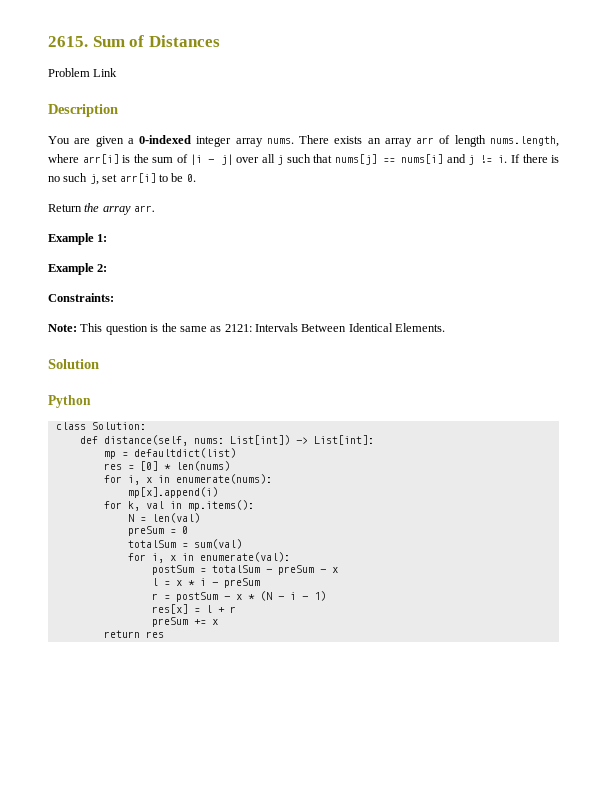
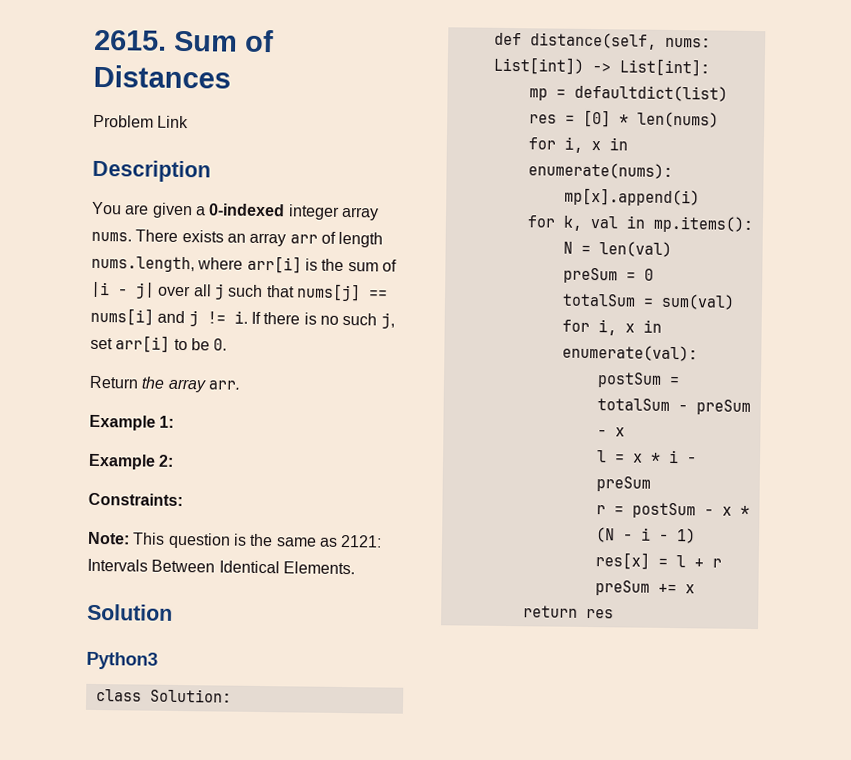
[48,395,91,408] Python -> [86,651,158,670] Python3

